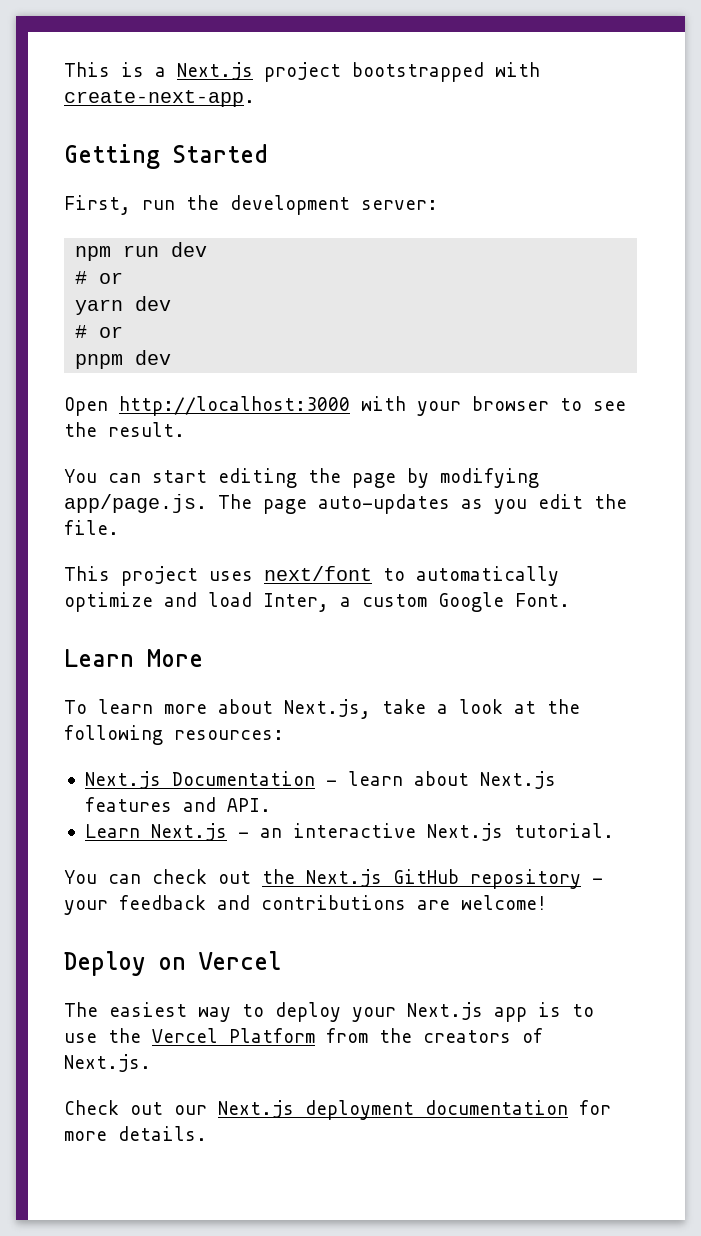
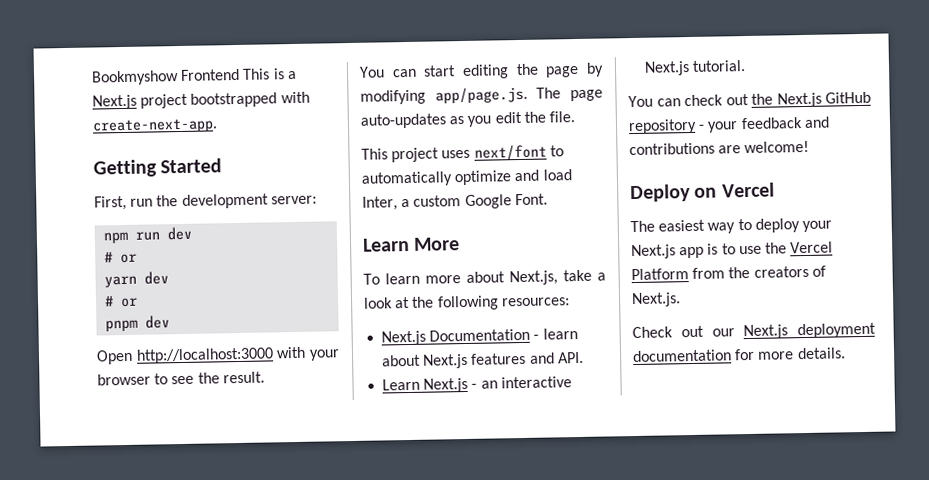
(64, 69) none -> [91,68,241,86] Bookmyshow Frontend

